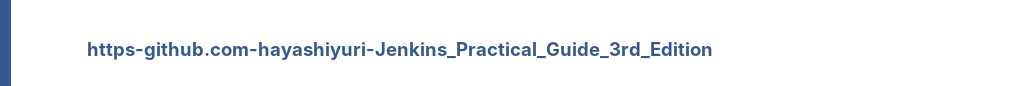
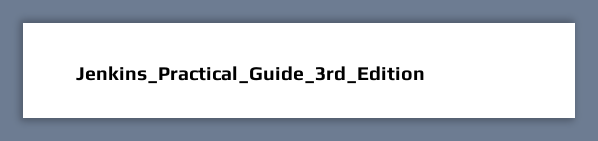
[87,42,713,60] https-github.com-hayashiyuri-Jenkins_Practical_Guide_3rd_Edition -> [76,66,425,84] Jenkins_Practical_Guide_3rd_Edition

